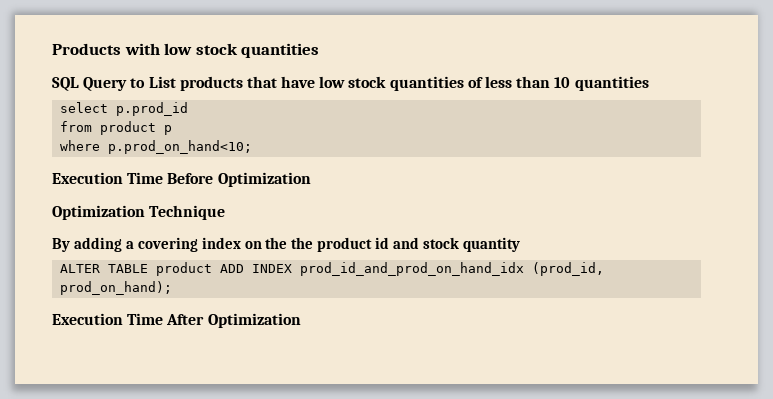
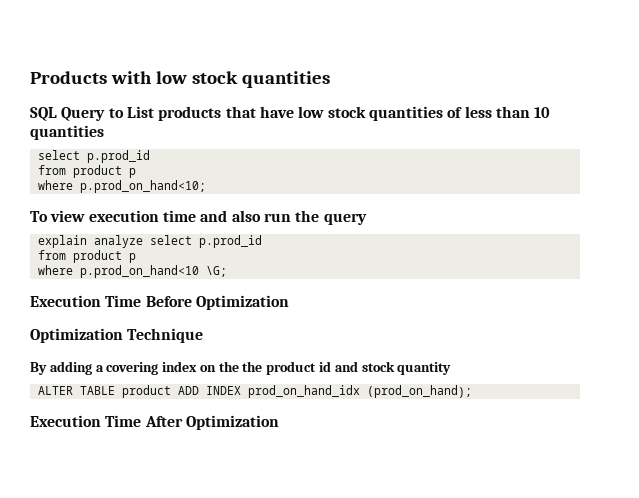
(252, 147) none -> [30,210,367,225] [38,235,263,248] [38,250,137,263] [38,265,228,278] // To view execution time and also run the query // explain analyze select p.prod_id // from product p // where p.prod_on_hand<10 \G;
[299,262,604,276] [59,281,172,295] prod_id_and_prod_on_hand_idx (prod_id, prod_on_hand); -> [248,385,473,398] prod_on_hand_idx (prod_on_hand);

